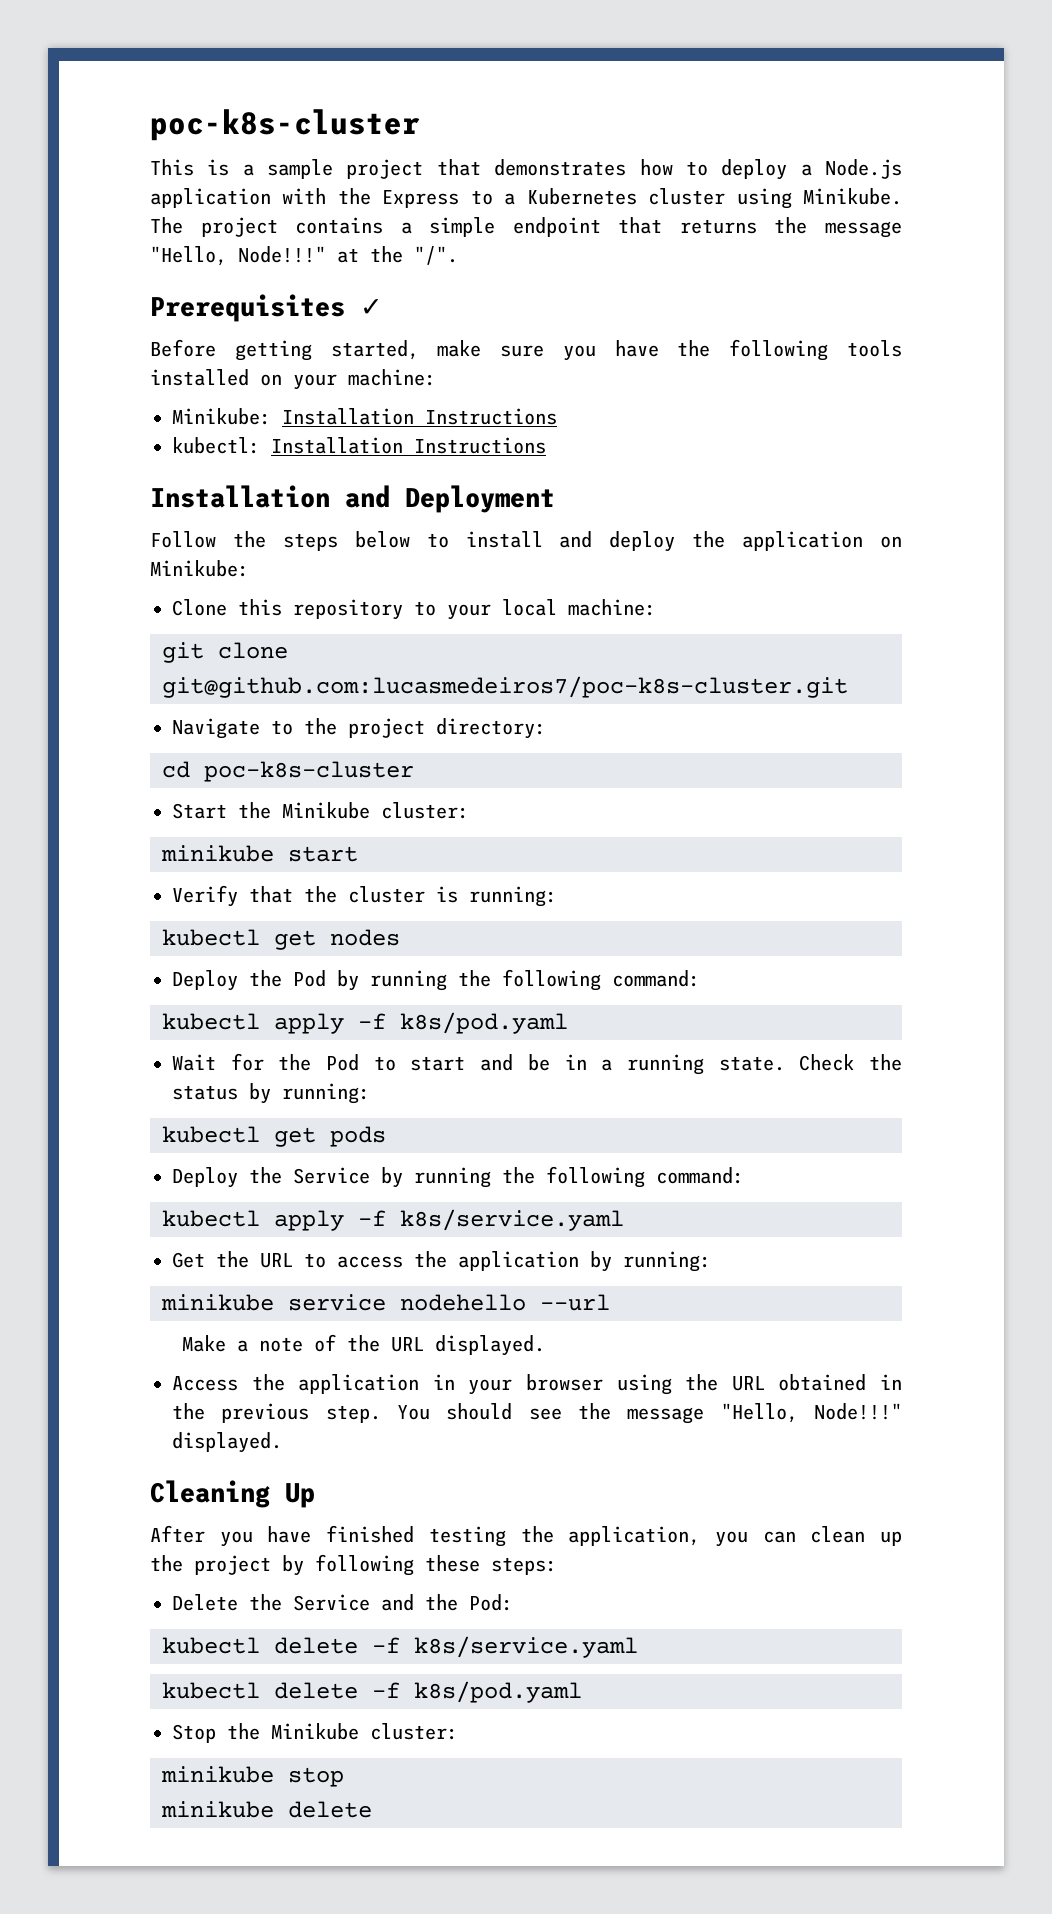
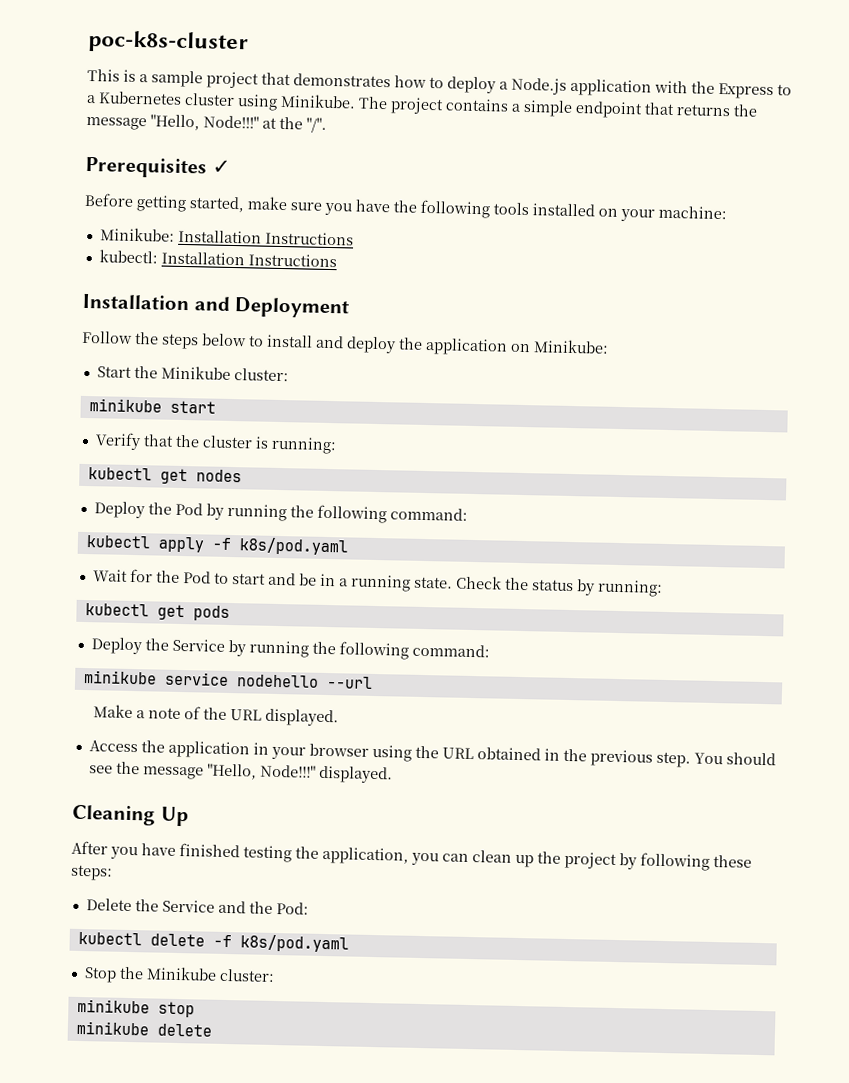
[172,599,656,620] [162,642,288,663] [162,676,848,698] [172,718,546,739] [162,761,414,782] // Clone this repository to your local machine: // git clone git@github.com:lucasmedeiros7/poc-k8s-cluster.git // Navigate to the project directory: // cd poc-k8s-cluster -> (609, 346) none
[162,1209,624,1231] [172,1251,711,1272] // kubectl apply -f k8s/service.yaml // Get the URL to access the application by running: -> (490, 650) none
[162,1636,638,1658] // kubectl delete -f k8s/service.yaml -> (309, 908) none

